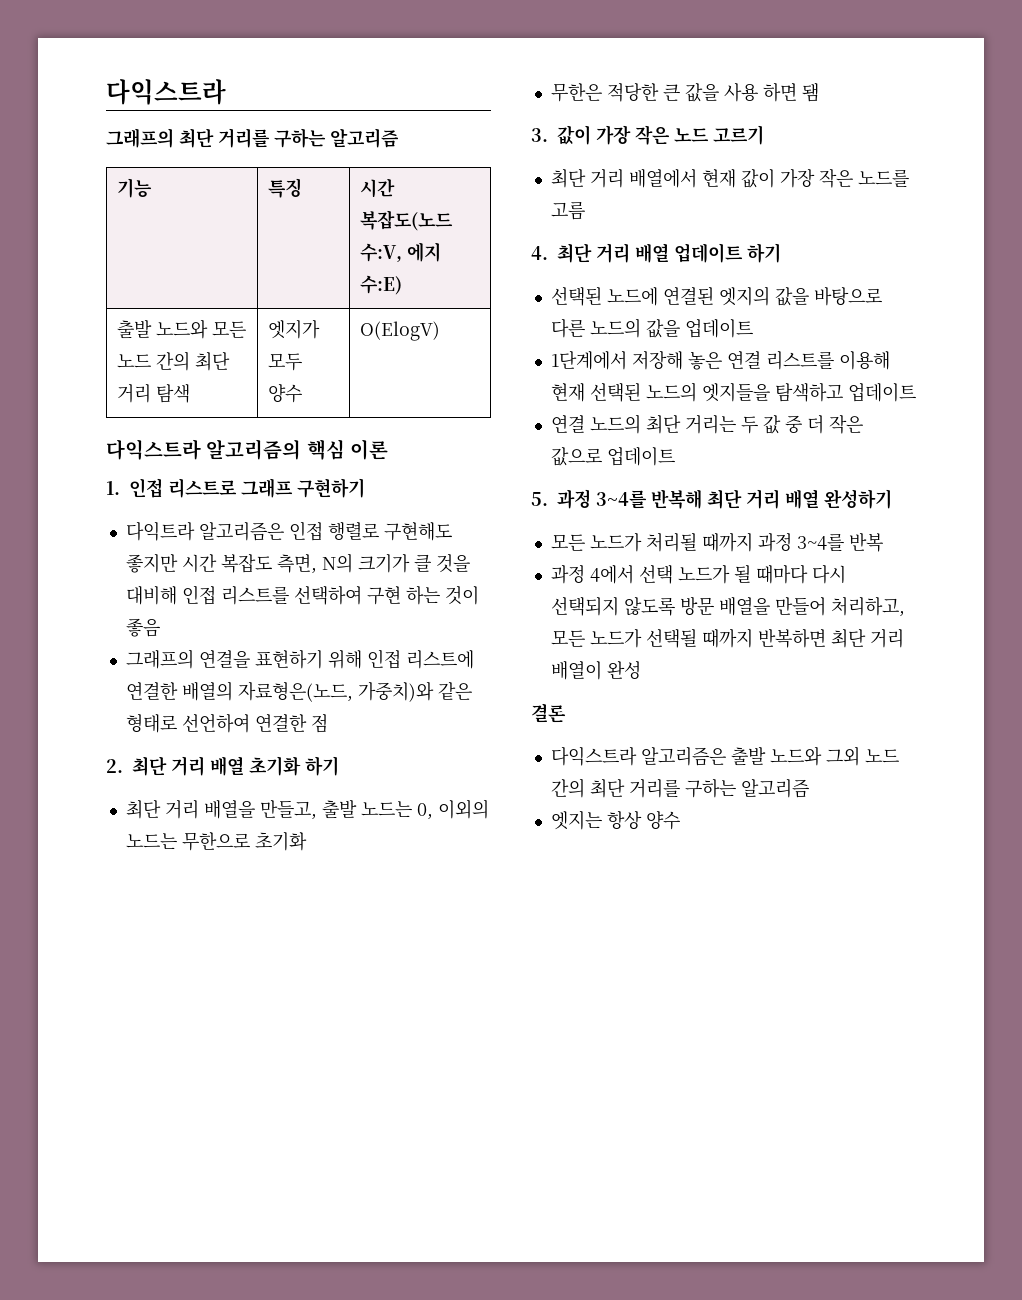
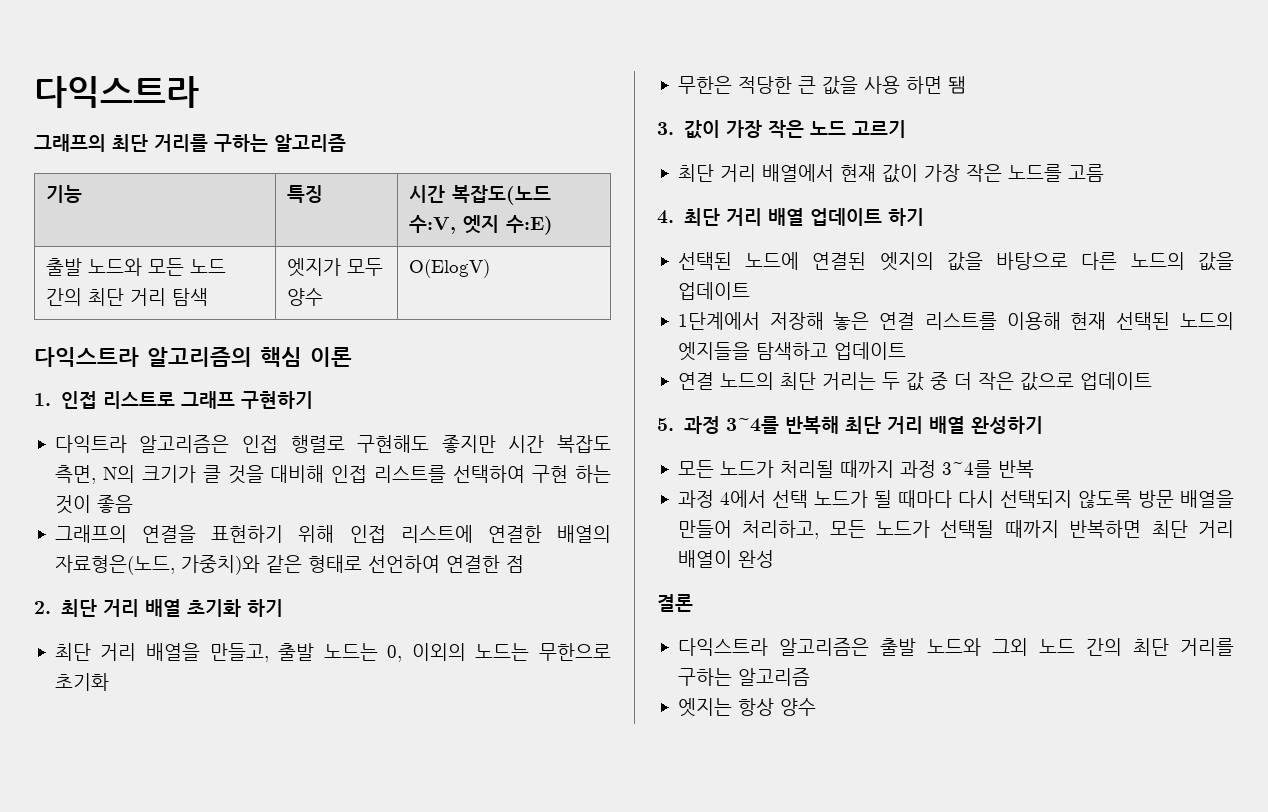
[406,242,441,262] 에지 -> [462,215,499,234] 엣지

